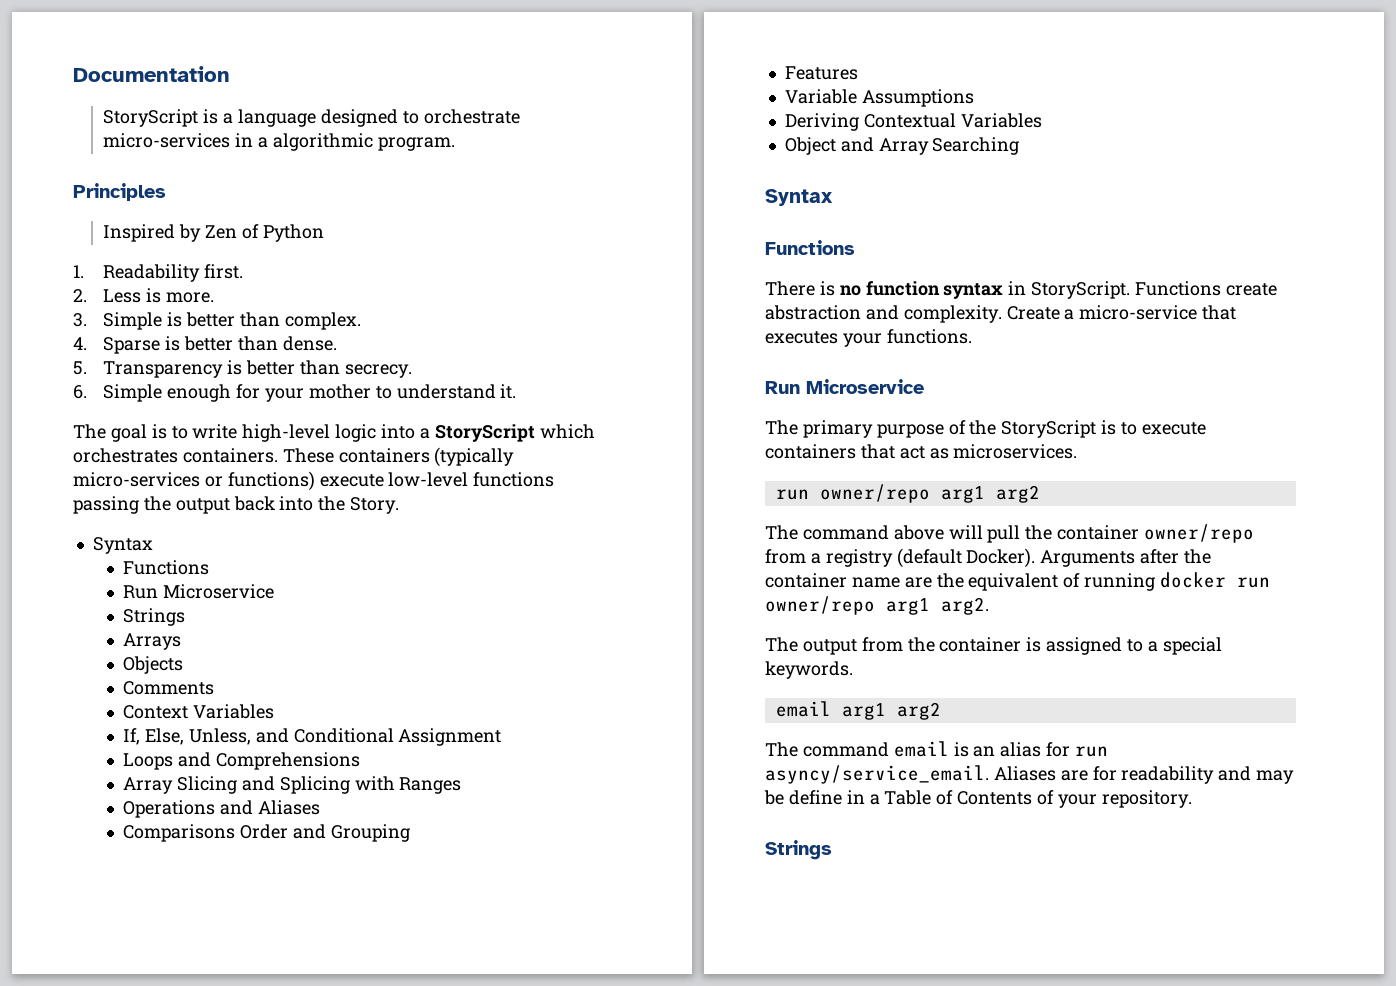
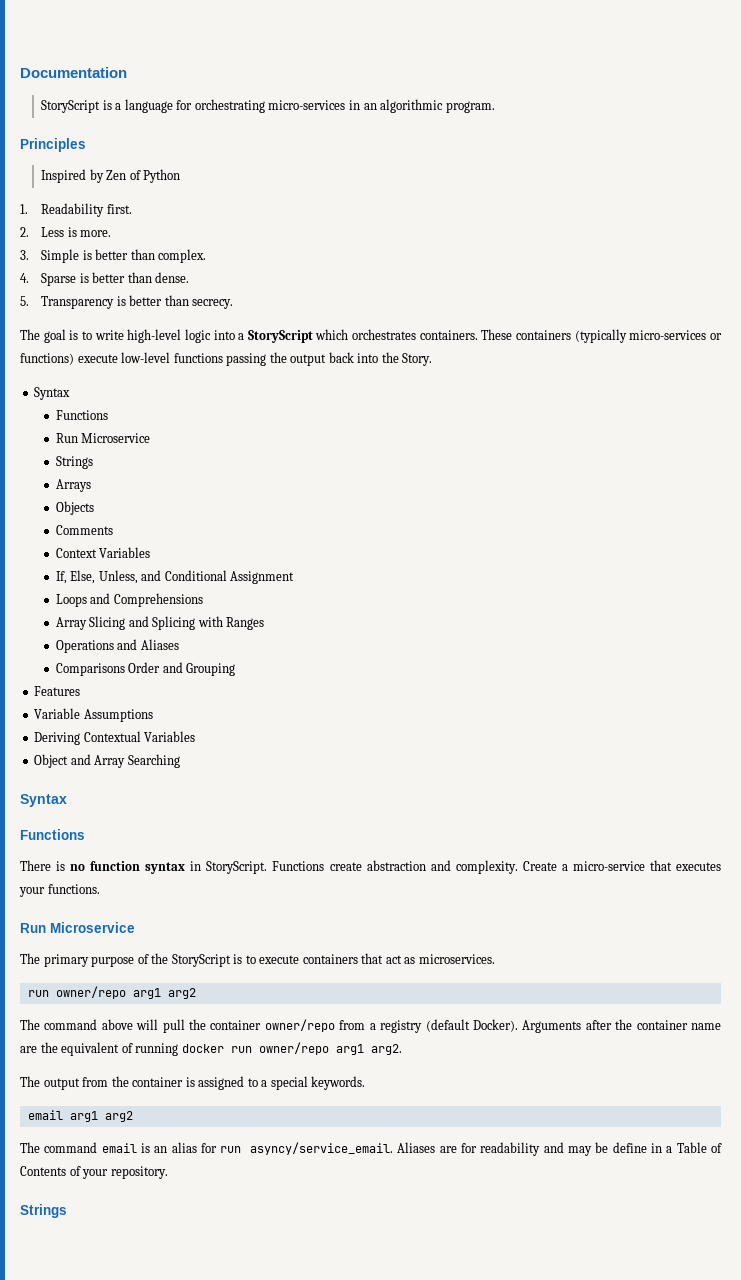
[320,109,520,127] designed to orchestrate -> [176,99,265,113] for orchestrating
[258,137,269,148] a -> [363,103,377,110] an
[73,384,517,402] // 6. Simple enough for your mother to understand it. -> (234, 304) none

